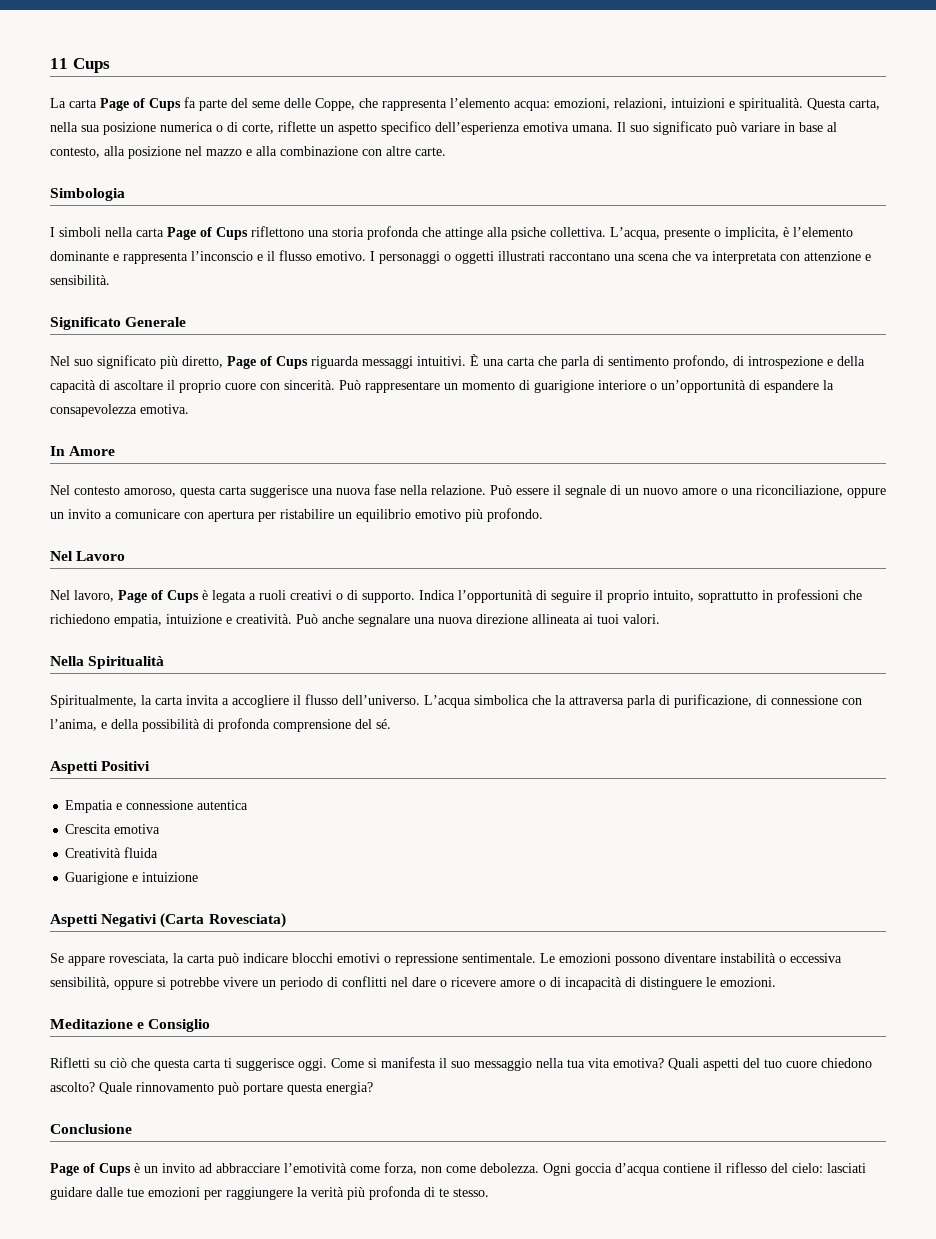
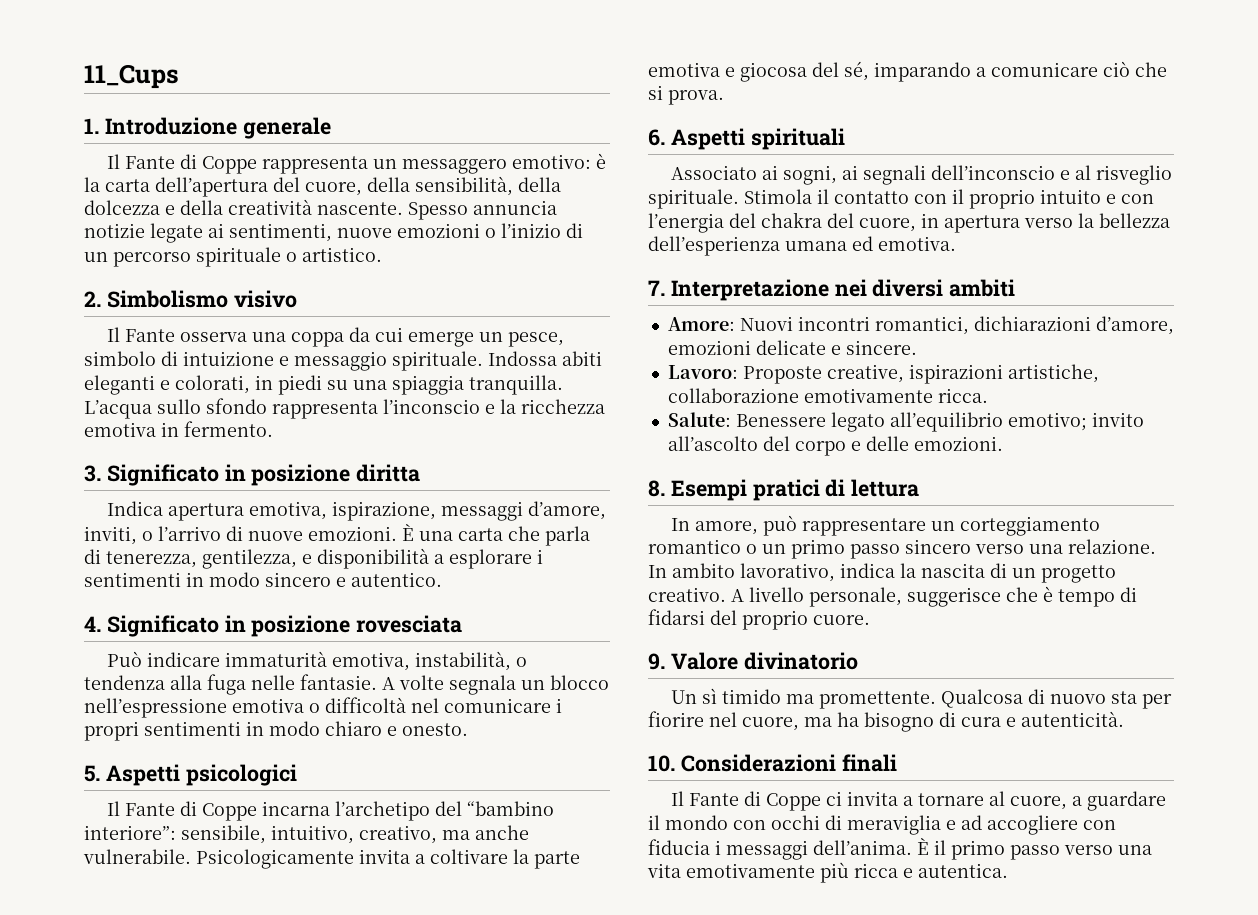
[50,58,110,73] [50,97,880,111] [50,121,837,135] [50,146,446,159] [50,188,125,201] [50,226,853,240] [50,250,871,264] [50,275,110,285] [50,317,187,330] [50,355,466,369] 11 Cups // La carta Page of Cups fa parte del seme delle Coppe, che rappresenta l’elemento acqua: emozioni, relazioni, intuizioni e spiritualità. Questa carta, nella sua posizione numerica o di corte, riflette un aspetto specifico dell’esperienza emotiva umana. Il suo significato può variare in base al contesto, alla posizione nel mazzo e alla combinazione con altre carte. // Simbologia // I simboli nella carta Page of Cups riflettono una storia profonda che attinge alla psiche collettiva. L’acqua, presente o implicita, è l’elemento dominante e rappresenta l’inconscio e il flusso emotivo. I personaggi o oggetti illustrati raccontano una scena che va interpretata con attenzione e sensibilità. // Significato Generale // Nel suo significato più diretto, Page of Cups riguarda messaggi intuitivi. -> [84,64,179,89] [84,117,331,139] [107,153,607,174] [84,176,561,197] [84,199,557,220] [84,223,583,243] [84,247,382,267] [84,290,297,308] [107,327,565,347] [84,351,602,371] [84,375,563,395] [84,398,605,419] [84,421,273,437] [84,464,421,486] [107,501,607,521] [84,526,397,545] 11_Cups // 1. Introduzione generale // Il Fante di Coppe rappresenta un messaggero emotivo: è la carta dell’apertura del cuore, della sensibilità, della dolcezza e della creatività nascente. Spesso annuncia notizie legate ai sentimenti, nuove emozioni o l’inizio di un percorso spirituale o artistico. // 2. Simbolismo visivo // Il Fante osserva una coppa da cui emerge un pesce, simbolo di intuizione e messaggio spirituale. Indossa abiti eleganti e colorati, in piedi su una spiaggia tranquilla. L’acqua sullo sfondo rappresenta l’inconscio e la ricchezza emotiva in fermento. // 3. Significato in posizione diritta // Indica apertura emotiva, ispirazione, messaggi d’amore, inviti, o l’arrivo di nuove emozioni.
[608,355,865,369] [50,380,834,393] [50,404,189,417] [50,446,116,456] [50,484,886,498] [50,508,543,522] [50,551,126,561] [50,589,862,603] [50,614,660,627] [50,656,165,669] [50,694,862,708] [50,718,391,732] [50,761,151,774] [65,800,249,813] [65,824,161,834] [65,847,159,858] [65,872,199,885] [50,913,286,928] [50,953,842,966] [50,976,776,990] [50,1019,211,1032] [50,1057,872,1071] [50,1082,373,1095] [50,1124,132,1134] [50,1162,866,1176] [50,1186,489,1200] sentimento profondo, di introspezione e della capacità di ascoltare il proprio cuore con sincerità. Può rappresentare un momento di guarigione interiore o un’opportunità di espandere la consapevolezza emotiva. // In Amore // Nel contesto amoroso, questa carta suggerisce una nuova fase nella relazione. Può essere il segnale di un nuovo amore o una riconciliazione, oppure un invito a comunicare con apertura per ristabilire un equilibrio emotivo più profondo. // Nel Lavoro // Nel lavoro, Page of Cups è legata a ruoli creativi o di supporto. Indica l’opportunità di seguire il proprio intuito, soprattutto in professioni che richiedono empatia, intuizione e creatività. Può anche segnalare una nuova direzione allineata ai tuoi valori. // Nella Spiritualità // Spiritualmente, la carta invita a accogliere il flusso dell’universo. L’acqua simbolica che la attraversa parla di purificazione, di connessione con l’anima, e della possibilità di profonda comprensione del sé. // Aspetti Positivi // Empatia e connessione autentica // Crescita emotiva // Creatività fluida // Guarigione e intuizione // Aspetti Negativi (Carta Rovesciata) // Se appare rovesciata, la carta può indicare blocchi emotivi o repressione sentimentale. Le emozioni possono diventare instabilità o eccessiva sensibilità, oppure si potrebbe vivere un periodo di conflitti nel dare o ricevere amore o di incapacità di distinguere le emozioni. // Meditazione e Consiglio // Rifletti su ciò che questa carta ti suggerisce oggi. Come si manifesta il suo messaggio nella tua vita emotiva? Quali aspetti del tuo cuore chiedono ascolto? Quale rinnovamento può portare questa energia? // Conclusione // Page of Cups è un invito ad abbracciare l’emotività come forza, non come debolezza. Ogni goccia d’acqua contiene il riflesso del cielo: lasciati guidare dalle tue emozioni per raggiungere la verità più profonda di te stesso. -> [106,548,543,569] [84,572,442,587] [84,615,463,637] [107,651,528,671] [84,674,609,695] [84,697,562,718] [84,721,468,741] [84,764,297,786] [107,801,555,821] [84,825,529,844] [83,849,580,869] [648,61,1167,82] [648,85,724,105] [648,128,845,150] [671,165,1173,185] [648,189,1154,209] [648,212,1170,233] [648,236,956,256] [648,279,1016,301] [667,316,1174,335] [667,340,917,355] [667,364,1099,384] [667,388,988,403] [667,412,1144,432] [667,436,1003,456] [648,479,920,501] [671,515,1101,536] [648,539,1156,559] [648,563,1116,583] [648,586,1137,607] [648,609,870,630] [648,652,858,670] [671,688,1173,709] [648,711,1124,732] [648,754,897,772] [671,791,1167,811] [648,815,1116,835] [648,838,1152,860] [647,862,1008,883] tenerezza, gentilezza, e disponibilità a esplorare i sentimenti in modo sincero e autentico. // 4. Significato in posizione rovesciata // Può indicare immaturità emotiva, instabilità, o tendenza alla fuga nelle fantasie. A volte segnala un blocco nell’espressione emotiva o difficoltà nel comunicare i propri sentimenti in modo chiaro e onesto. // 5. Aspetti psicologici // Il Fante di Coppe incarna l’archetipo del “bambino interiore”: sensibile, intuitivo, creativo, ma anche vulnerabile. Psicologicamente invita a coltivare la parte emotiva e giocosa del sé, imparando a comunicare ciò che si prova. // 6. Aspetti spirituali // Associato ai sogni, ai segnali dell’inconscio e al risveglio spirituale. Stimola il contatto con il proprio intuito e con l’energia del chakra del cuore, in apertura verso la bellezza dell’esperienza umana ed emotiva. // 7. Interpretazione nei diversi ambiti // Amore: Nuovi incontri romantici, dichiarazioni d’amore, emozioni delicate e sincere. // Lavoro: Proposte creative, ispirazioni artistiche, collaborazione emotivamente ricca. // Salute: Benessere legato all’equilibrio emotivo; invito all’ascolto del corpo e delle emozioni. // 8. Esempi pratici di lettura // In amore, può rappresentare un corteggiamento romantico o un primo passo sincero verso una relazione. In ambito lavorativo, indica la nascita di un progetto creativo. A livello personale, suggerisce che è tempo di fidarsi del proprio cuore. // 9. Valore divinatorio // Un sì timido ma promettente. Qualcosa di nuovo sta per fiorire nel cuore, ma ha bisogno di cura e autenticità. // 10. Considerazioni finali // Il Fante di Coppe ci invita a tornare al cuore, a guardare il mondo con occhi di meraviglia e ad accogliere con fiducia i messaggi dell’anima. È il primo passo verso una vita emotivamente più ricca e autentica.

